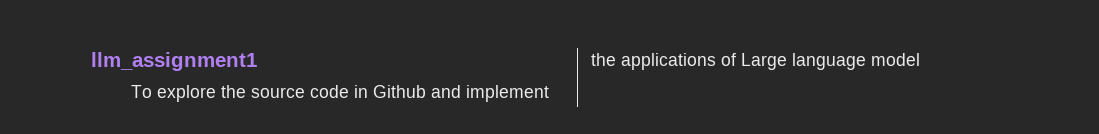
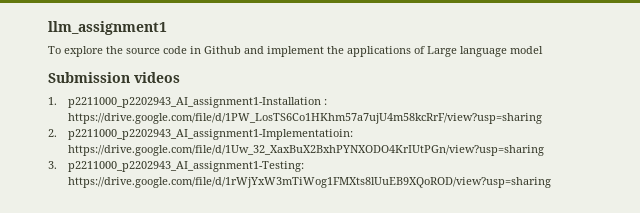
(920, 59) none -> [48,72,180,83] [48,97,327,108] [67,113,542,124] [48,129,353,140] [67,145,544,156] [48,161,304,172] [67,177,551,188] // Submission videos // 1. p2211000_p2202943_AI_assignment1-Installation : https://drive.google.com/file/d/1PW_LosTS6Co1HKhm57a7ujU4m58kcRrF/view?usp=sharing // 2. p2211000_p2202943_AI_assignment1-Implementatioin: https://drive.google.com/file/d/1Uw_32_XaxBuX2BxhPYNXODO4KrIUtPGn/view?usp=sharing // 3. p2211000_p2202943_AI_assignment1-Testing: https://drive.google.com/file/d/1rWjYxW3mTiWog1FMXts8lUuEB9XQoROD/view?usp=sharing

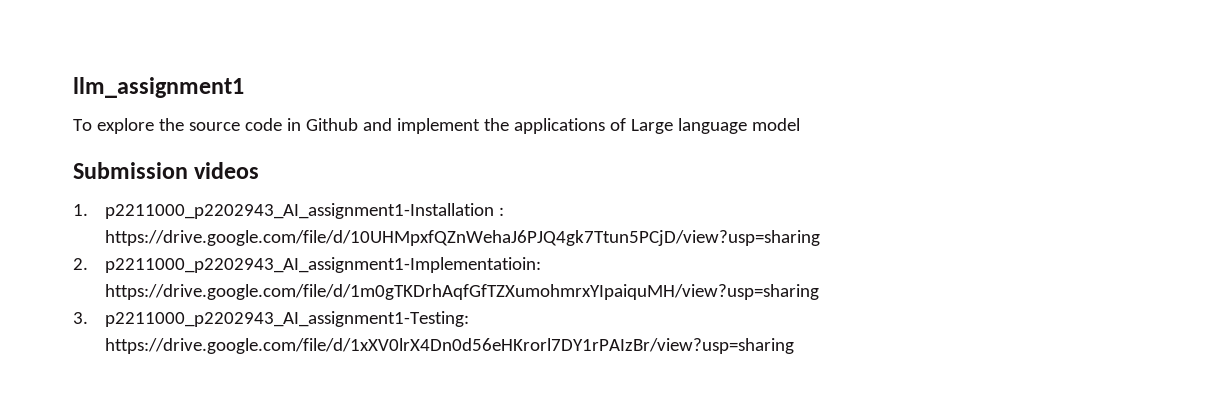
[67,113,542,124] https://drive.google.com/file/d/1PW_LosTS6Co1HKhm57a7ujU4m58kcRrF/view?usp=sharing -> [105,230,821,246] https://drive.google.com/file/d/10UHMpxfQZnWehaJ6PJQ4gk7Ttun5PCjD/view?usp=sharing
[67,145,544,156] https://drive.google.com/file/d/1Uw_32_XaxBuX2BxhPYNXODO4KrIUtPGn/view?usp=sharing -> [105,284,820,300] https://drive.google.com/file/d/1m0gTKDrhAqfGfTZXumohmrxYIpaiquMH/view?usp=sharing
[67,177,551,188] https://drive.google.com/file/d/1rWjYxW3mTiWog1FMXts8lUuEB9XQoROD/view?usp=sharing -> [105,338,795,354] https://drive.google.com/file/d/1xXV0lrX4Dn0d56eHKrorl7DY1rPAIzBr/view?usp=sharing

